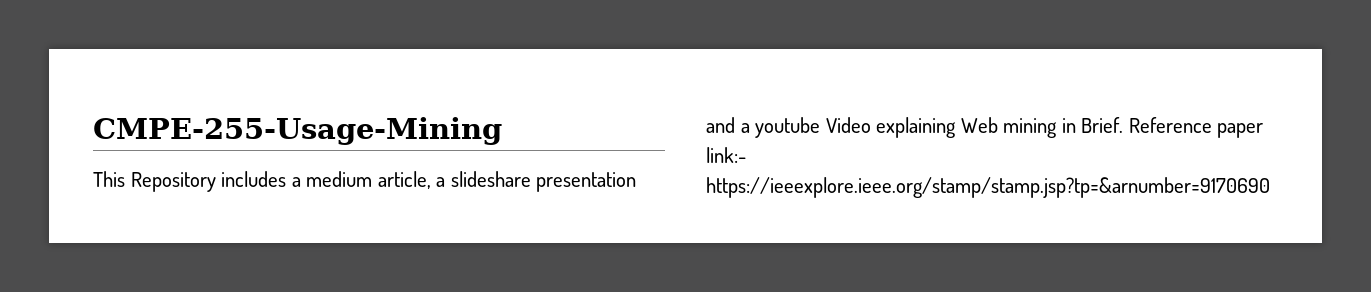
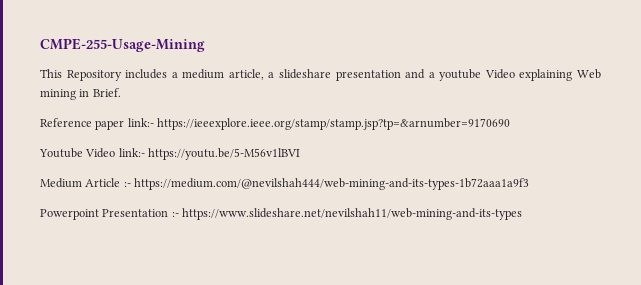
(1124, 125) none -> (121, 92) //
(1270, 187) none -> [39,148,301,160] [40,178,530,190] [40,208,523,220] // Youtube Video link:- https://youtu.be/5-M56v1lBVI // Medium Article :- https://medium.com/@nevilshah444/web-mining-and-its-types-1b72aaa1a9f3 // Powerpoint Presentation :- https://www.slideshare.net/nevilshah11/web-mining-and-its-types

